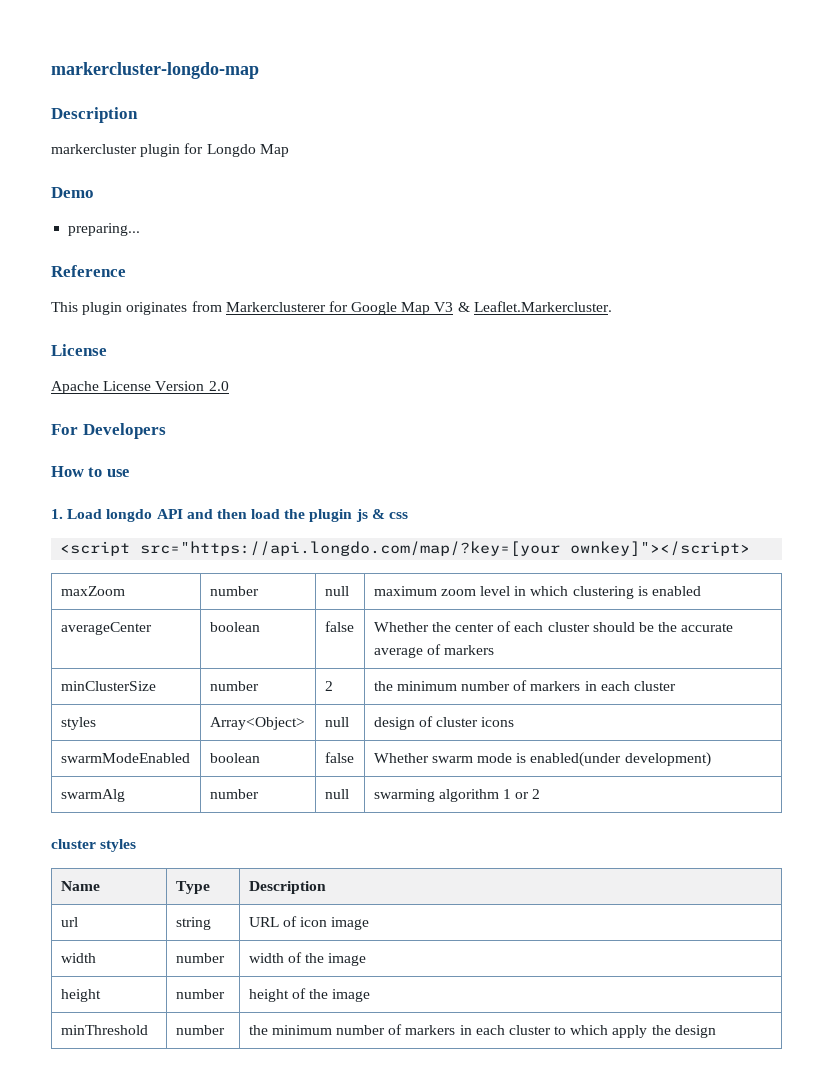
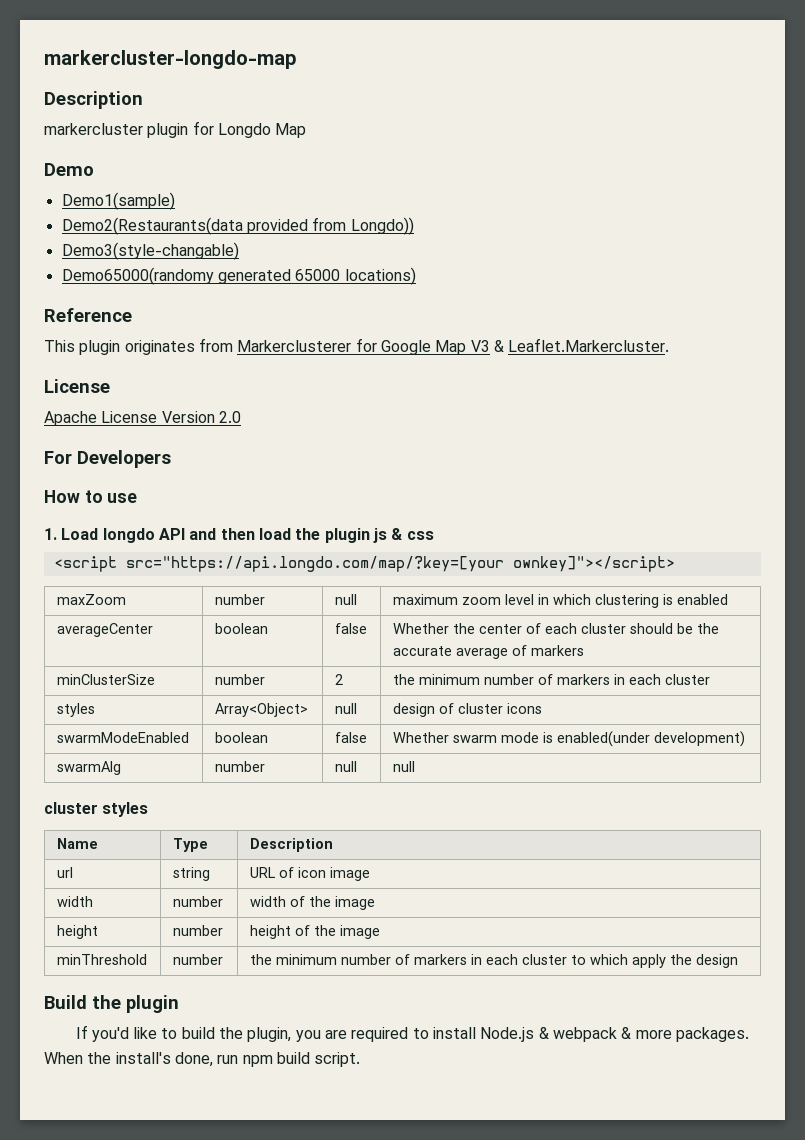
[68,223,141,236] preparing... -> [61,192,175,210] [61,217,414,235] [61,242,239,260] [61,267,416,285] Demo1(sample) // Demo2(Restaurants(data provided from Longdo)) // Demo3(style-changable) // Demo65000(randomy generated 65000 locations)
[373,789,541,802] swarming algorithm 1 or 2 -> [392,761,415,772] null
(716, 1031) none -> [44,995,179,1013] [75,1025,749,1042] [44,1052,361,1067] // Build the plugin // If you'd like to build the plugin, you are required to install Node.js & webpack & more packages. When the install's done, run npm build script.

